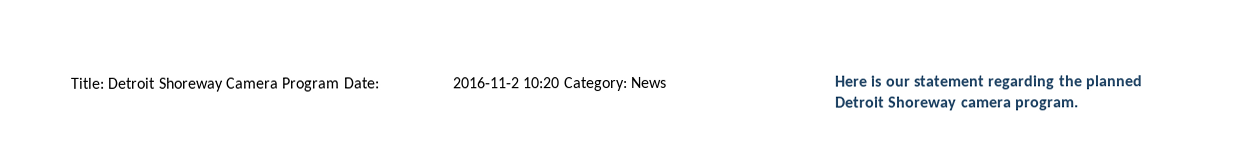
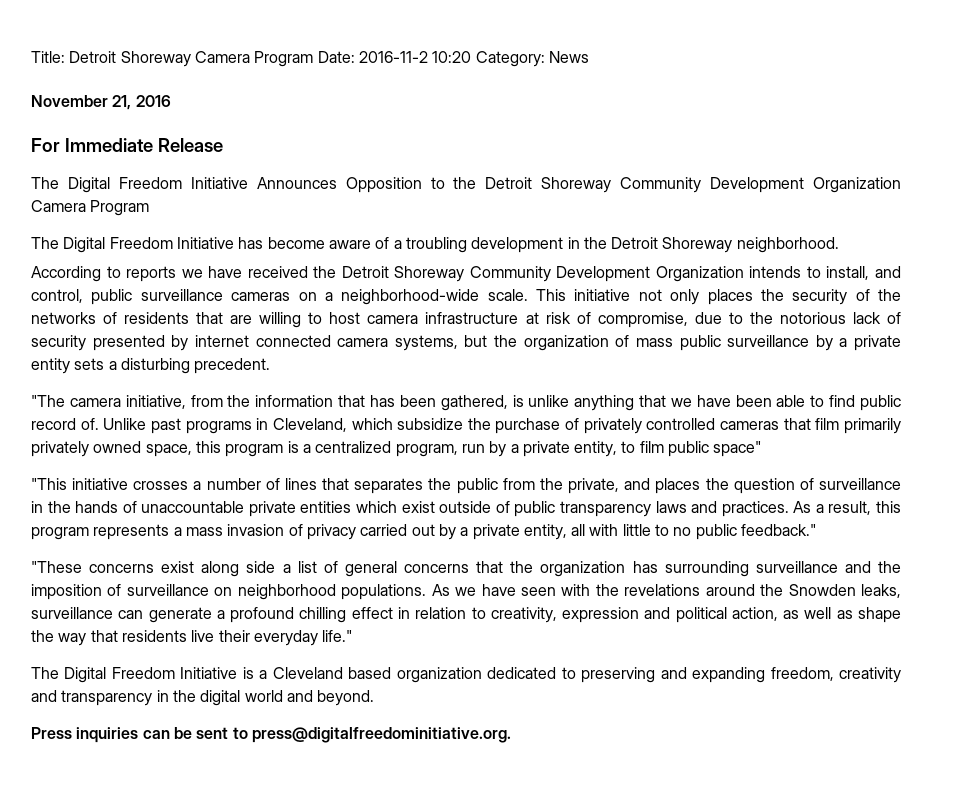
[834,75,1143,90] [835,96,1079,111] Here is our statement regarding the planned Detroit Shoreway camera program. -> [31,95,171,110] [31,138,223,152] [31,177,902,193] [31,200,150,216] [31,237,839,253] [31,266,901,282] [31,289,901,305] [31,312,902,328] [31,335,901,351] [31,358,271,374] [31,395,902,411] [31,418,901,434] [31,441,762,457] [31,478,901,494] [31,501,901,517] [31,524,817,540] [31,561,902,577] [31,584,901,600] [31,607,902,623] [31,630,353,646] [31,667,902,683] [31,690,375,706] [31,727,511,743] November 21, 2016 // For Immediate Release // The Digital Freedom Initiative Announces Opposition to the Detroit Shoreway Community Development Organization Camera Program // The Digital Freedom Initiative has become aware of a troubling development in the Detroit Shoreway neighborhood. // According to reports we have received the Detroit Shoreway Community Development Organization intends to install, and control, public surveillance cameras on a neighborhood-wide scale. This initiative not only places the security of the networks of residents that are willing to host camera infrastructure at risk of compromise, due to the notorious lack of security presented by internet connected camera systems, but the organization of mass public surveillance by a private entity sets a disturbing precedent. // "The camera initiative, from the information that has been gathered, is unlike anything that we have been able to find public record of. Unlike past programs in Cleveland, which subsidize the purchase of privately controlled cameras that film primarily privately owned space, this program is a centralized program, run by a private entity, to film public space" // "This initiative crosses a number of lines that separates the public from the private, and places the question of surveillance in the hands of unaccountable private entities which exist outside of public transparency laws and practices. As a result, this program represents a mass invasion of privacy carried out by a private entity, all with little to no public feedback." // "These concerns exist along side a list of general concerns that the organization has surrounding surveillance and the imposition of surveillance on neighborhood populations. As we have seen with the revelations around the Snowden leaks, surveillance can generate a profound chilling effect in relation to creativity, expression and political action, as well as shape the way that residents live their everyday life." // The Digital Freedom Initiative is a Cleveland based organization dedicated to preserving and expanding freedom, creativity and transparency in the digital world and beyond. // Press inquiries can be sent to press@digitalfreedominitiative.org.

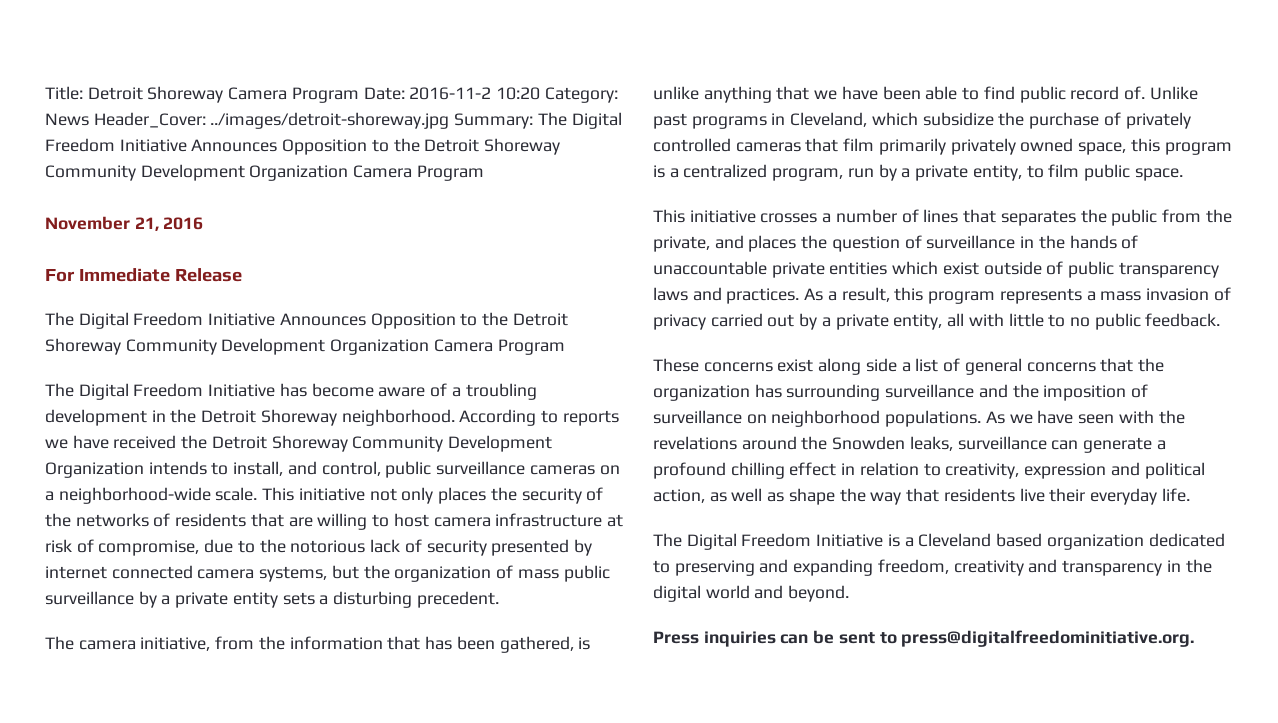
(589, 57) none -> [93,112,622,129] [45,138,561,155] [45,164,484,181] Header_Cover: ../images/detroit-shoreway.jpg Summary: The Digital Freedom Initiative Announces Opposition to the Detroit Shoreway Community Development Organization Camera Program
(839, 245) // -> (455, 417) none
[31,395,65,407] "The -> [45,636,74,650] The
[713,441,762,457] [31,478,67,490] space" // "This -> [1134,168,1183,181] [653,209,685,223] space. // This
[741,524,817,536] [31,561,82,573] feedback." // "These -> [1145,313,1221,327] [653,358,699,372] feedback. // These
[322,630,353,642] life." -> [1161,488,1190,502] life.

